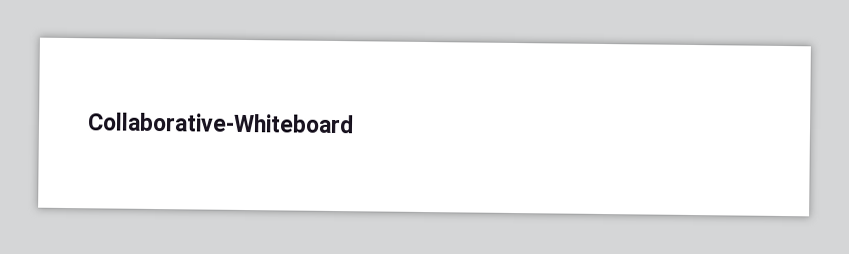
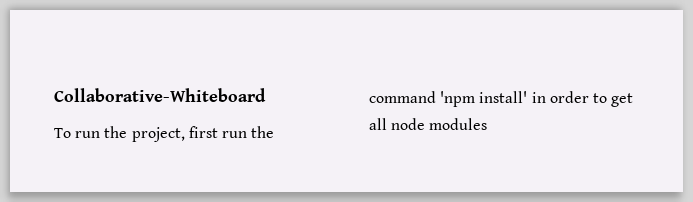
(354, 123) none -> [54,126,275,142] [369,91,634,107] [369,118,488,130] // To run the project, first run the command 'npm install' in order to get all node modules

